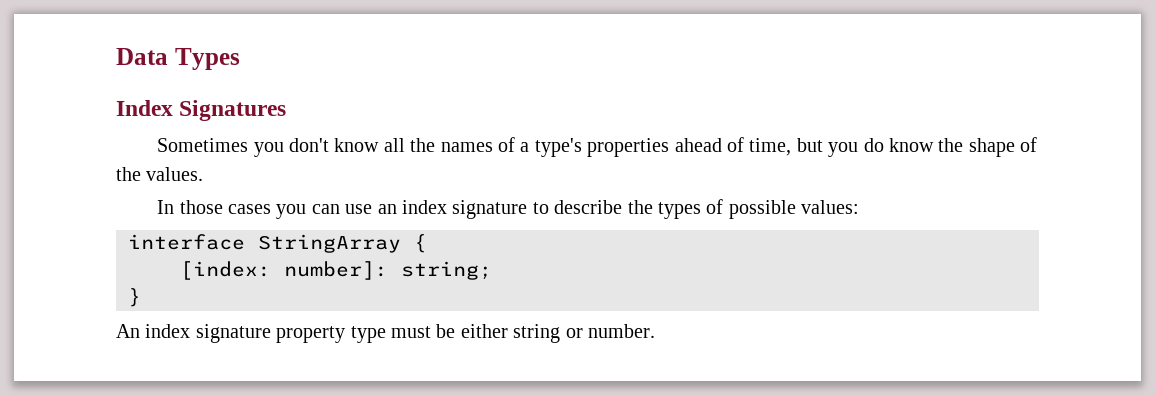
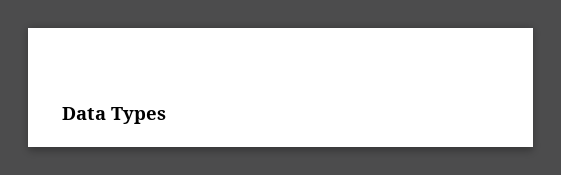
[116,100,287,121] [157,137,1038,157] [116,167,204,181] [157,199,860,219] [128,234,427,253] [180,261,492,280] [128,288,141,307] [116,324,655,343] // Index Signatures // Sometimes you don't know all the names of a type's properties ahead of time, but you do know the shape of the values. // In those cases you can use an index signature to describe the types of possible values: // interface StringArray { // [index: number]: string; // } // An index signature property type must be either string or number. -> (166, 115) none

